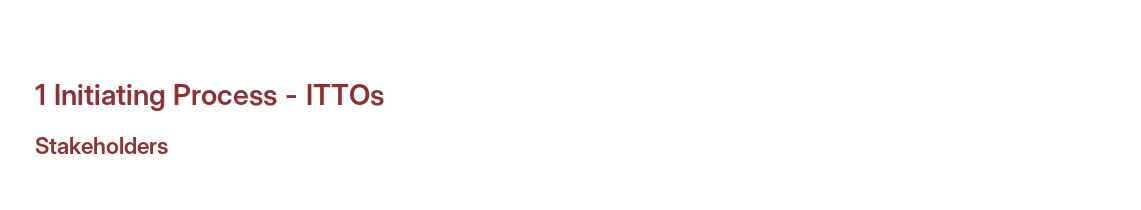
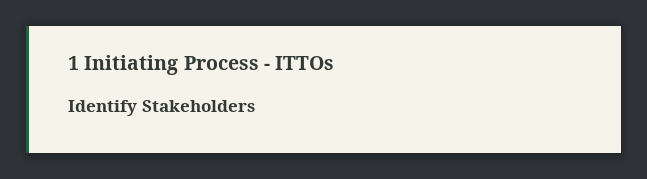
(384, 95) none -> [68,100,137,116] Identify

